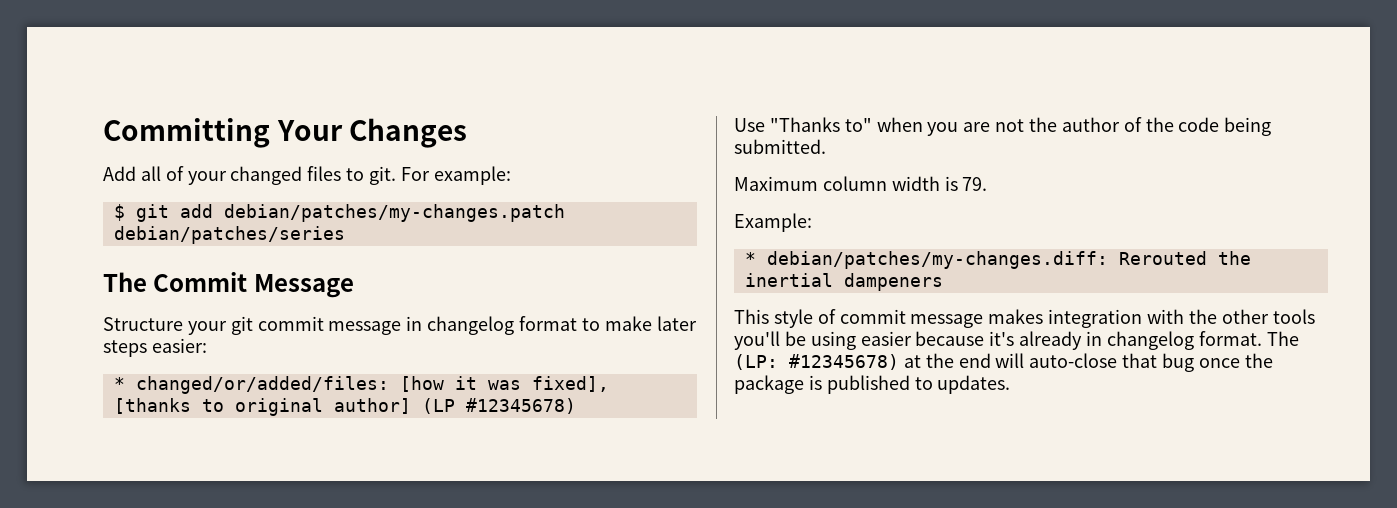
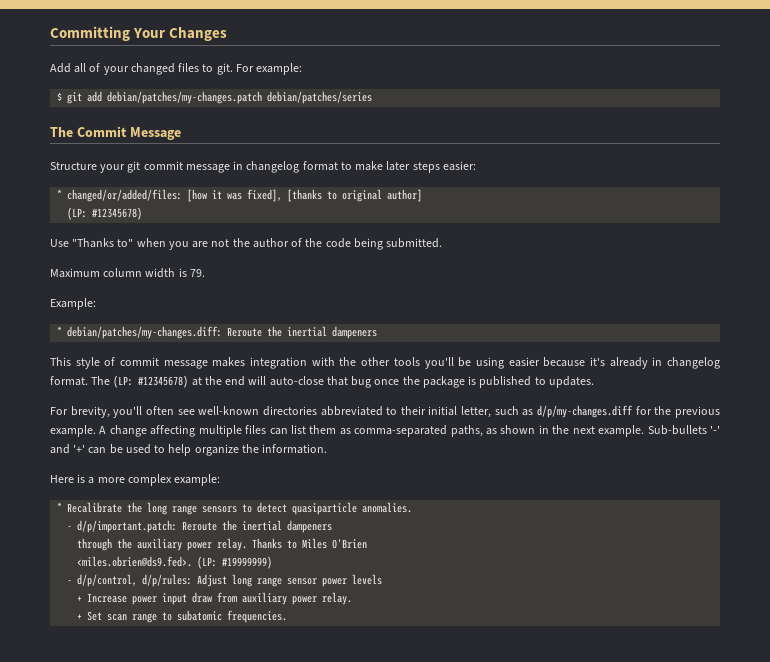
[421,398,455,414] (LP -> [67,207,88,220] // (LP:
[1118,251,1207,265] Rerouted -> [227,327,263,337] Reroute
(1011, 384) none -> [50,405,720,418] [50,425,720,437] [50,444,328,456] [50,474,221,486] [57,502,413,515] [67,520,333,533] [77,538,368,551] [77,556,273,569] [67,574,383,587] [77,592,353,605] [77,610,288,623] // For brevity, you'll often see well-known directories abbreviated to their initial letter, such as d/p/my-changes.diff for the previous example. A change affecting multiple files can list them as comma-separated paths, as shown in the next example. Sub-bullets '-' and '+' can be used to help organize the information. // Here is a more complex example: // * Recalibrate the long range sensors to detect quasiparticle anomalies. // - d/p/important.patch: Reroute the inertial dampeners // through the auxiliary power relay. Thanks to Miles O'Brien // <miles.obrien@ds9.fed>. (LP: #19999999) // - d/p/control, d/p/rules: Adjust long range sensor power levels // + Increase power input draw from auxiliary power relay. // + Set scan range to subatomic frequencies.

